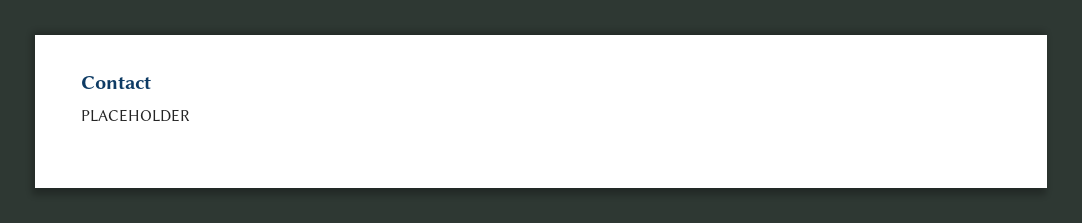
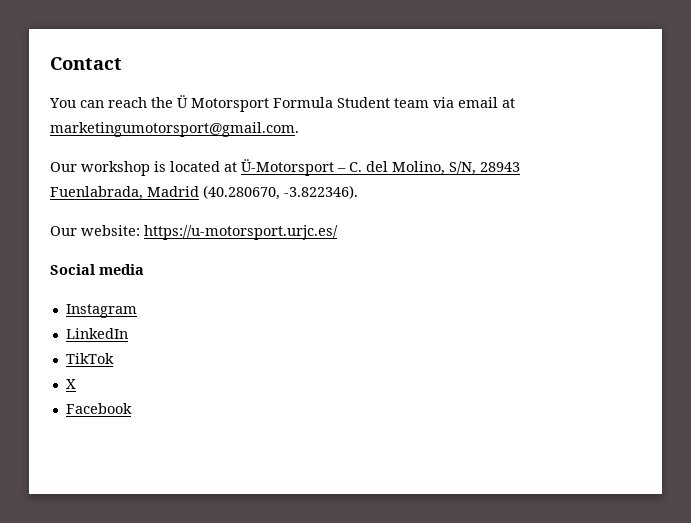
[81,109,190,122] PLACEHOLDER -> [49,95,515,112] [50,122,299,137] [50,159,520,176] [50,185,358,200] [50,225,338,240] [50,264,144,275] [65,304,137,318] [65,328,128,339] [65,353,114,364] [65,379,76,389] [65,403,132,414] You can reach the Ü Motorsport Formula Student team via email at marketingumotorsport@gmail.com. // Our workshop is located at Ü‑Motorsport – C. del Molino, S/N, 28943 Fuenlabrada, Madrid (40.280670, -3.822346). // Our website: https://u-motorsport.urjc.es/ // Social media // Instagram // LinkedIn // TikTok // X // Facebook

